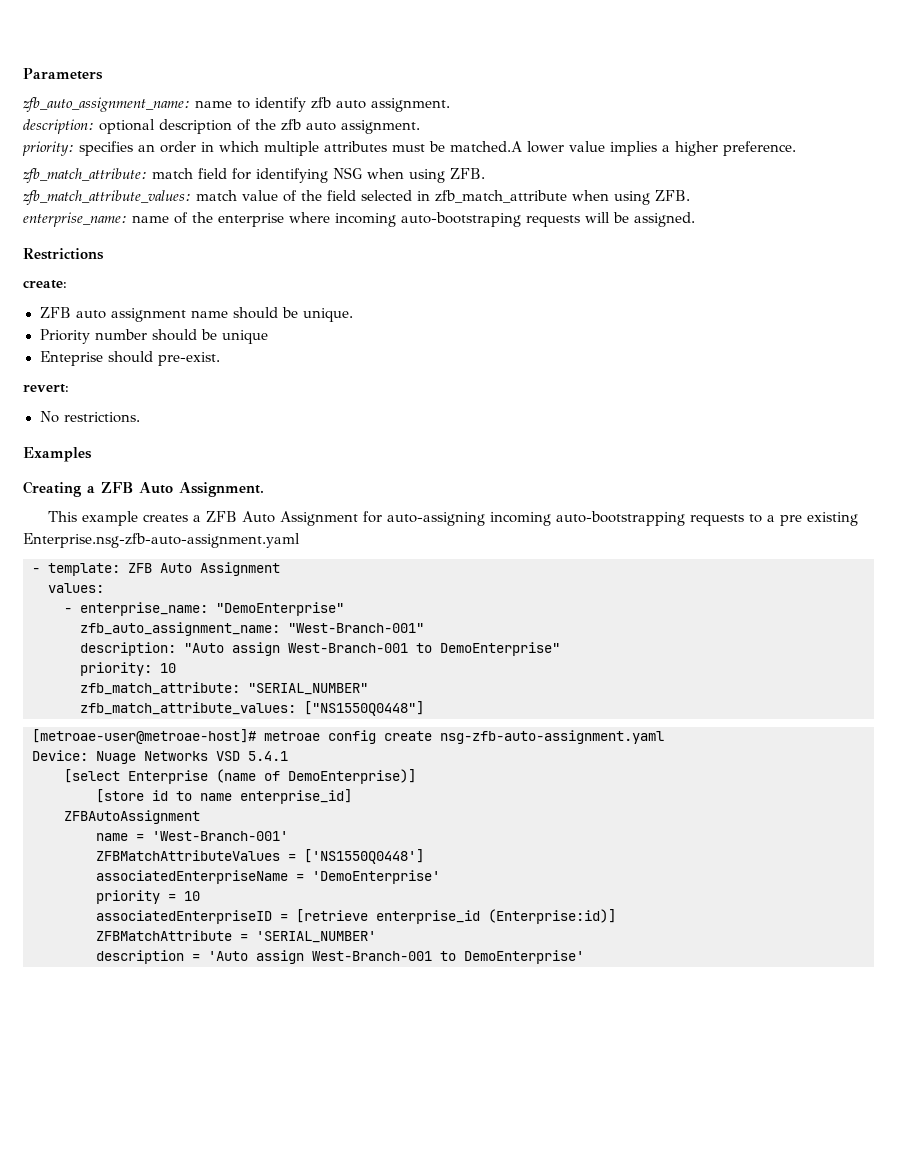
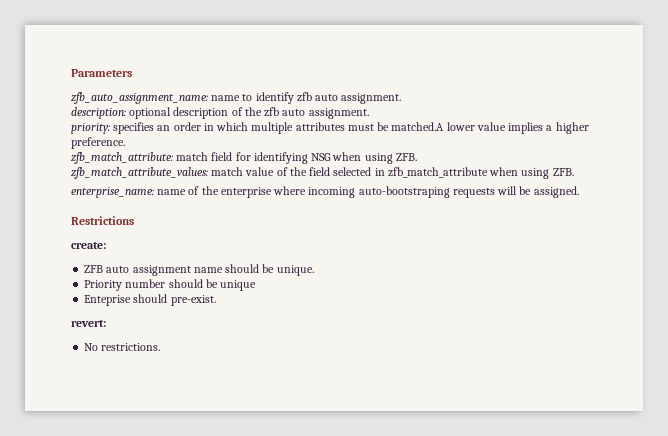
[23,447,92,462] [23,481,264,497] [47,511,858,526] [23,533,300,548] [32,562,280,576] [48,583,104,593] [64,602,344,616] [80,622,424,636] [80,642,560,656] [80,662,176,676] [80,682,368,695] [80,701,424,716] [32,729,664,744] [32,750,288,764] [64,769,416,784] [96,789,352,804] [64,810,200,824] [96,831,288,841] [96,849,424,864] [96,870,440,884] [96,890,200,904] [96,909,616,924] [96,930,376,943] [96,950,584,964] // Examples // Creating a ZFB Auto Assignment. // This example creates a ZFB Auto Assignment for auto-assigning incoming auto-bootstrapping requests to a pre existing Enterprise.nsg-zfb-auto-assignment.yaml // - template: ZFB Auto Assignment // values: // - enterprise_name: "DemoEnterprise" // zfb_auto_assignment_name: "West-Branch-001" // description: "Auto assign West-Branch-001 to DemoEnterprise" // priority: 10 // zfb_match_attribute: "SERIAL_NUMBER" // zfb_match_attribute_values: ["NS1550Q0448"] // [metroae-user@metroae-host]# metroae config create nsg-zfb-auto-assignment.yaml // Device: Nuage Networks VSD 5.4.1 // [select Enterprise (name of DemoEnterprise)] // [store id to name enterprise_id] // ZFBAutoAssignment // name = 'West-Branch-001' // ZFBMatchAttributeValues = ['NS1550Q0448'] // associatedEnterpriseName = 'DemoEnterprise' // priority = 10 // associatedEnterpriseID = [retrieve enterprise_id (Enterprise:id)] // ZFBMatchAttribute = 'SERIAL_NUMBER' // description = 'Auto assign West-Branch-001 to DemoEnterprise' -> (161, 347) none

